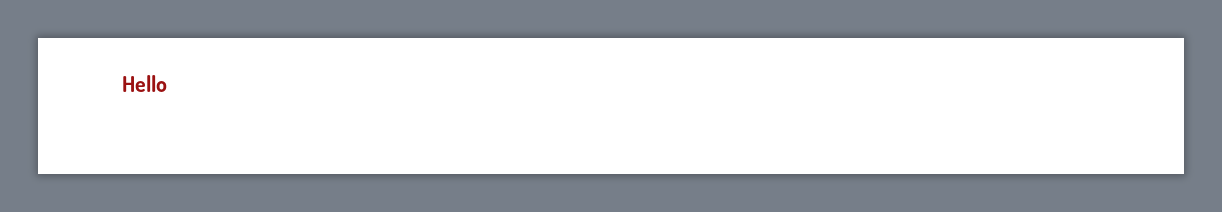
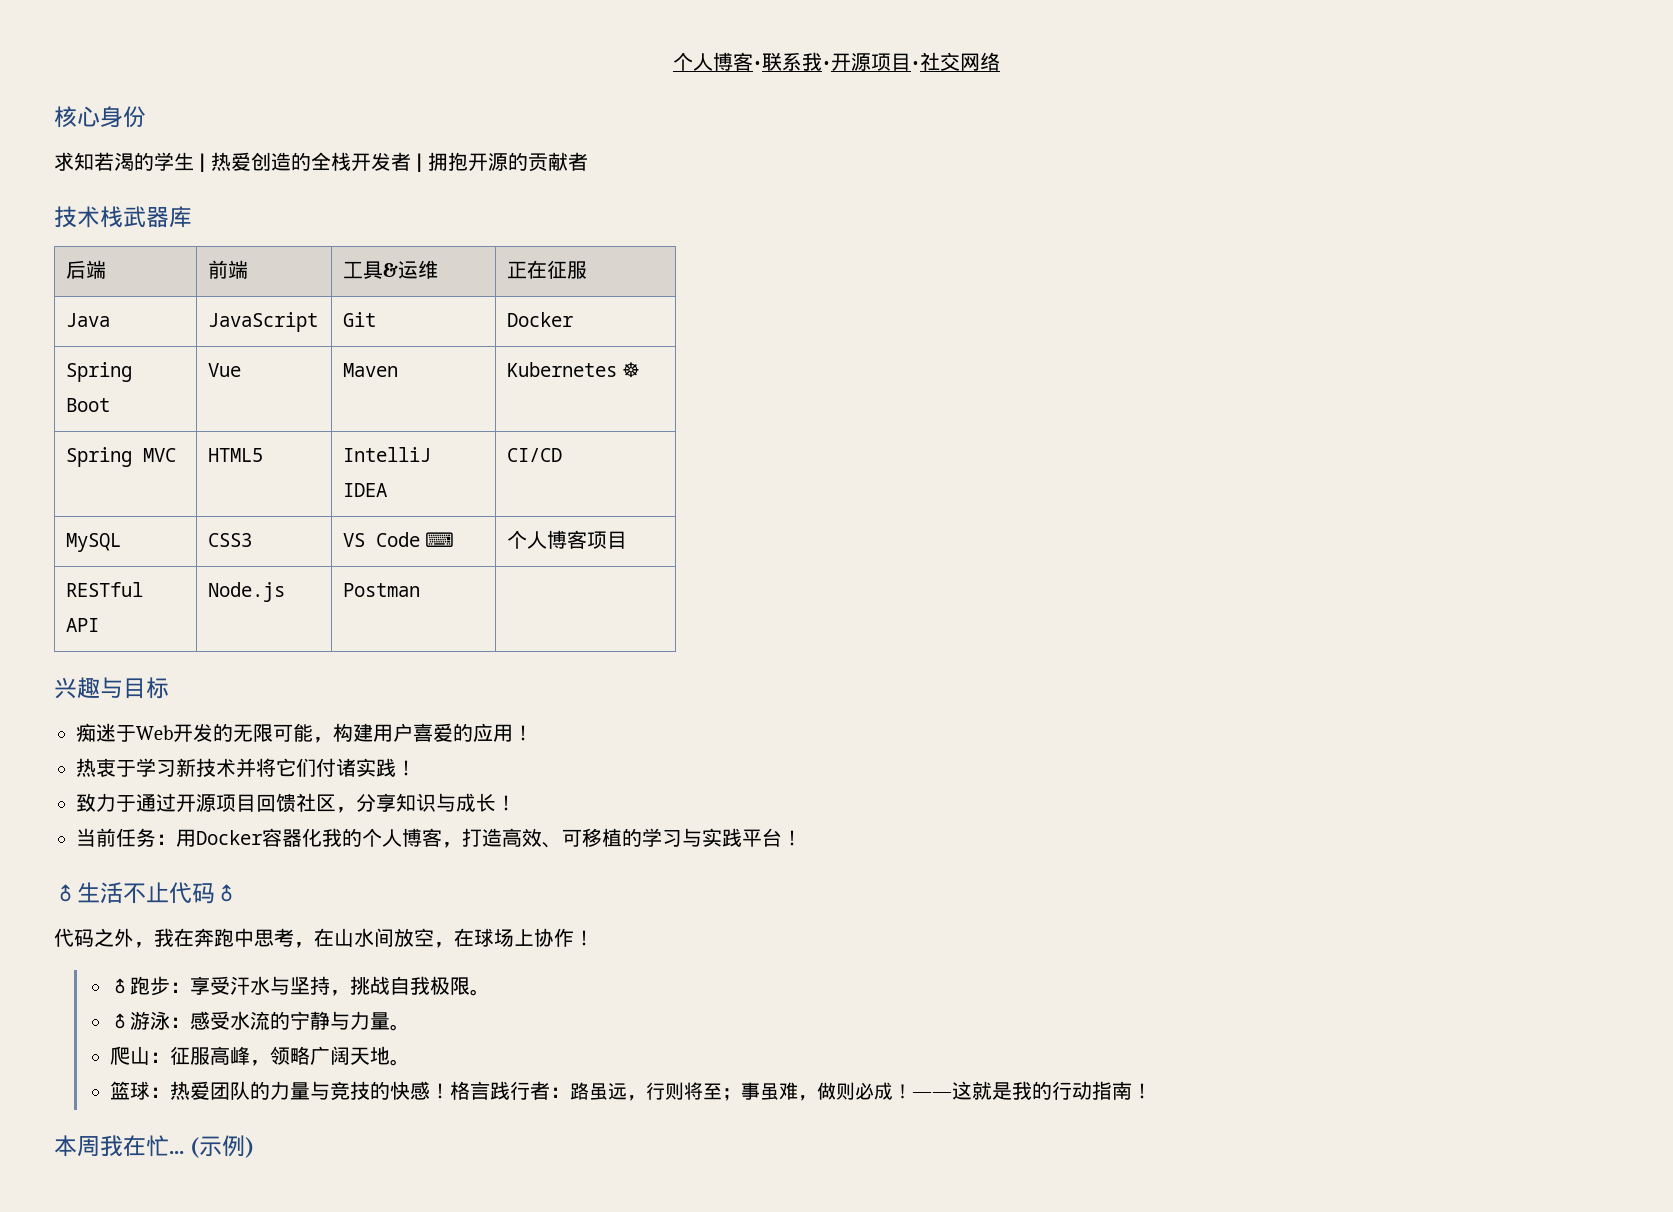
[122,75,167,92] Hello -> [673,52,1000,71] [54,106,146,128] [54,152,588,172] [54,206,192,228] [66,260,107,279] [208,260,249,279] [343,260,439,279] [507,260,588,279] [66,313,111,327] [208,312,319,332] [343,312,377,327] [507,312,574,327] [66,362,133,382] [66,398,111,412] [208,363,242,377] [343,363,399,377] [507,362,641,378] [66,447,177,467] [208,448,264,462] [343,447,432,462] [343,483,389,497] [507,448,563,462] [66,533,122,552] [208,533,253,547] [343,532,455,547] [507,530,628,549] [66,582,144,597] [66,618,100,632] [208,582,286,602] [343,583,421,597] [54,677,169,699] [76,723,533,743] [76,758,416,778] [76,793,516,813] [76,828,802,848] [54,882,238,904] [54,928,594,948] [109,976,490,996] [109,1011,410,1031] [109,1046,410,1066] [109,1081,1152,1101] [54,1135,255,1158] 个人博客•联系我•开源项目•社交网络 // 核心身份 // 求知若渴的学生 | 热爱创造的全栈开发者 | 拥抱开源的贡献者 // 技术栈武器库 // 后端 | 前端 | 工具&运维 | 正在征服 // Java | JavaScript | Git | Docker // Spring Boot | Vue | Maven | Kubernetes ☸ // Spring MVC | HTML5 | IntelliJ IDEA | CI/CD // MySQL | CSS3 | VS Code ⌨ | 个人博客项目 // RESTful API | Node.js | Postman | // 兴趣与目标 // 痴迷于Web开发的无限可能，构建用户喜爱的应用！ // 热衷于学习新技术并将它们付诸实践！ // 致力于通过开源项目回馈社区，分享知识与成长！ // 当前任务：用Docker容器化我的个人博客，打造高效、可移植的学习与实践平台！ // ♂生活不止代码♂ // 代码之外，我在奔跑中思考，在山水间放空，在球场上协作！ // ♂跑步：享受汗水与坚持，挑战自我极限。 // ♂游泳：感受水流的宁静与力量。 // 爬山：征服高峰，领略广阔天地。 // 篮球：热爱团队的力量与竞技的快感！格言践行者：路虽远，行则将至；事虽难，做则必成！——这就是我的行动指南！ // 本周我在忙... (示例)

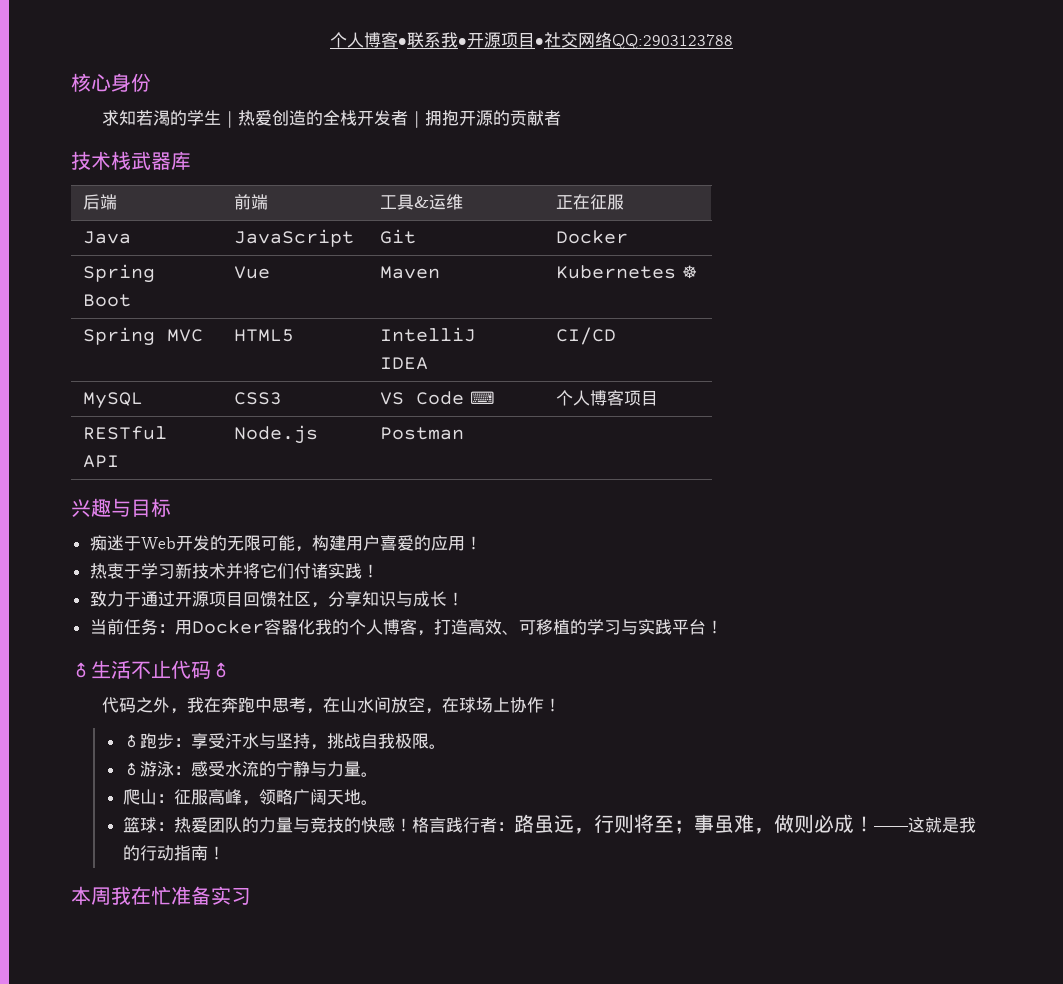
(1000, 61) none -> [612,34,733,49] QQ:2903123788
[169,1135,255,1158] ... (示例) -> [171,886,251,905] 准备实习

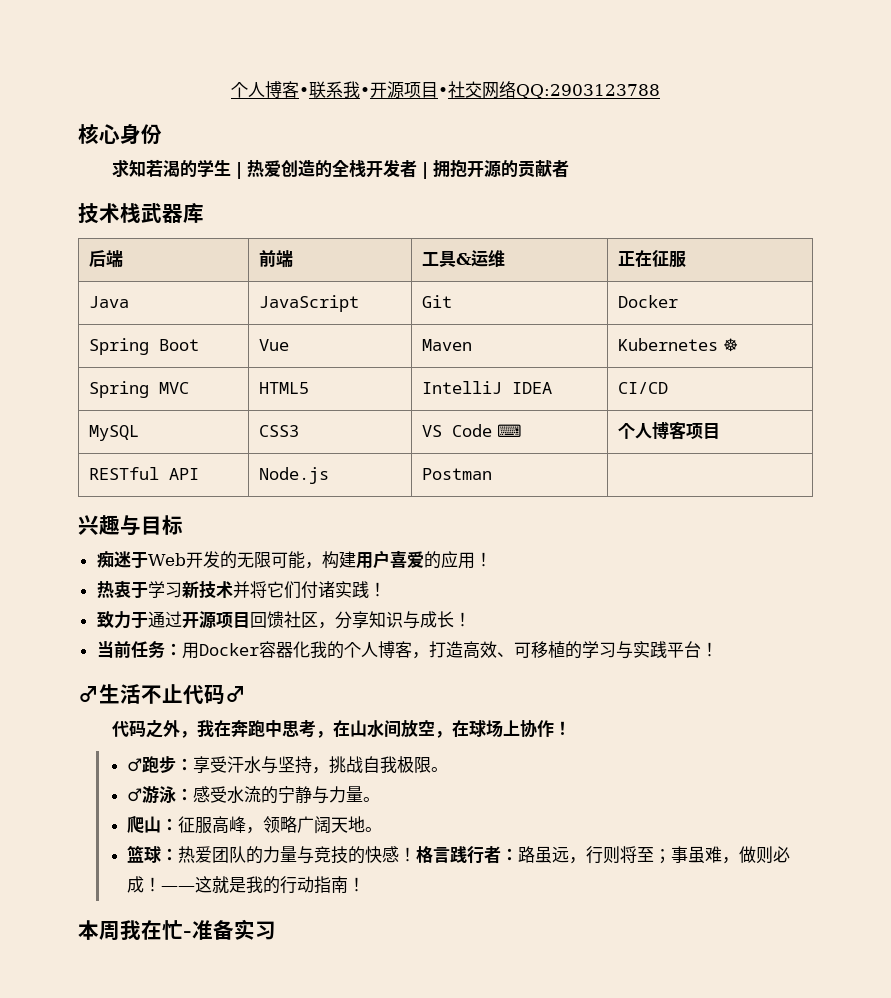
(171, 895) none -> [183,931,192,938] -

